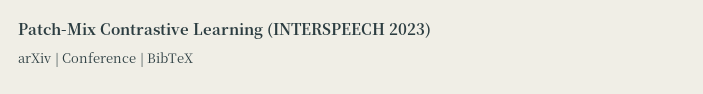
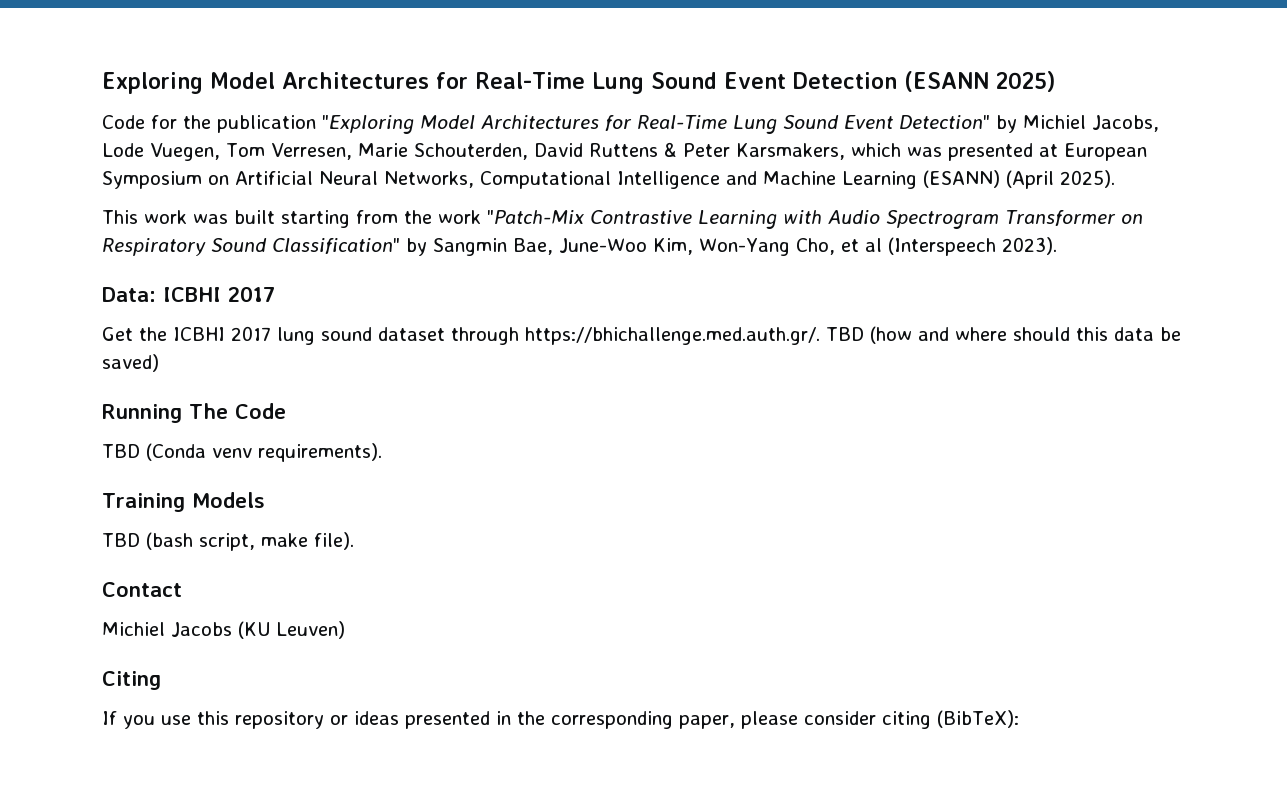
[18,22,432,39] [18,52,194,67] Patch-Mix Contrastive Learning (INTERSPEECH 2023) // arXiv | Conference | BibTeX -> [102,71,1055,94] [102,115,1159,134] [102,142,1147,161] [102,170,1115,189] [102,210,1143,229] [102,237,1057,256] [102,286,275,302] [102,326,1181,345] [102,354,159,372] [102,403,286,423] [102,443,382,462] [102,492,265,512] [102,532,354,551] [102,582,182,597] [102,621,345,639] [102,671,161,690] [102,710,1019,729] Exploring Model Architectures for Real-Time Lung Sound Event Detection (ESANN 2025) // Code for the publication "Exploring Model Architectures for Real-Time Lung Sound Event Detection" by Michiel Jacobs, Lode Vuegen, Tom Verresen, Marie Schouterden, David Ruttens & Peter Karsmakers, which was presented at European Symposium on Artificial Neural Networks, Computational Intelligence and Machine Learning (ESANN) (April 2025). // This work was built starting from the work "Patch-Mix Contrastive Learning with Audio Spectrogram Transformer on Respiratory Sound Classification" by Sangmin Bae, June-Woo Kim, Won-Yang Cho, et al (Interspeech 2023). // Data: ICBHI 2017 // Get the ICBHI 2017 lung sound dataset through https://bhichallenge.med.auth.gr/. TBD (how and where should this data be saved) // Running The Code // TBD (Conda venv requirements). // Training Models // TBD (bash script, make file). // Contact // Michiel Jacobs (KU Leuven) // Citing // If you use this repository or ideas presented in the corresponding paper, please consider citing (BibTeX):

